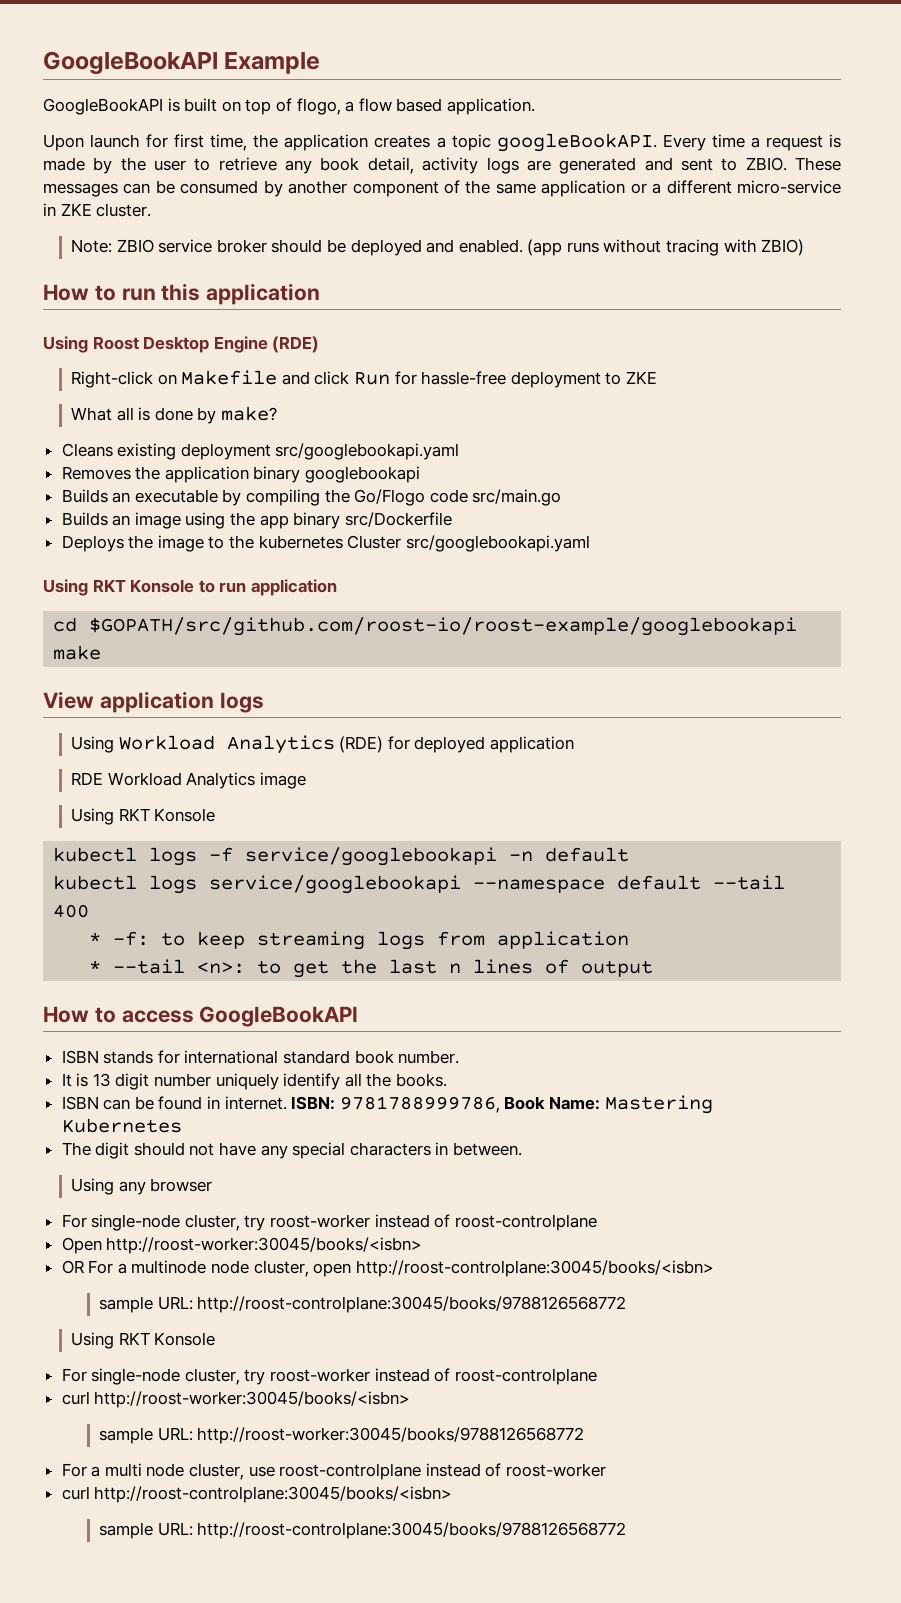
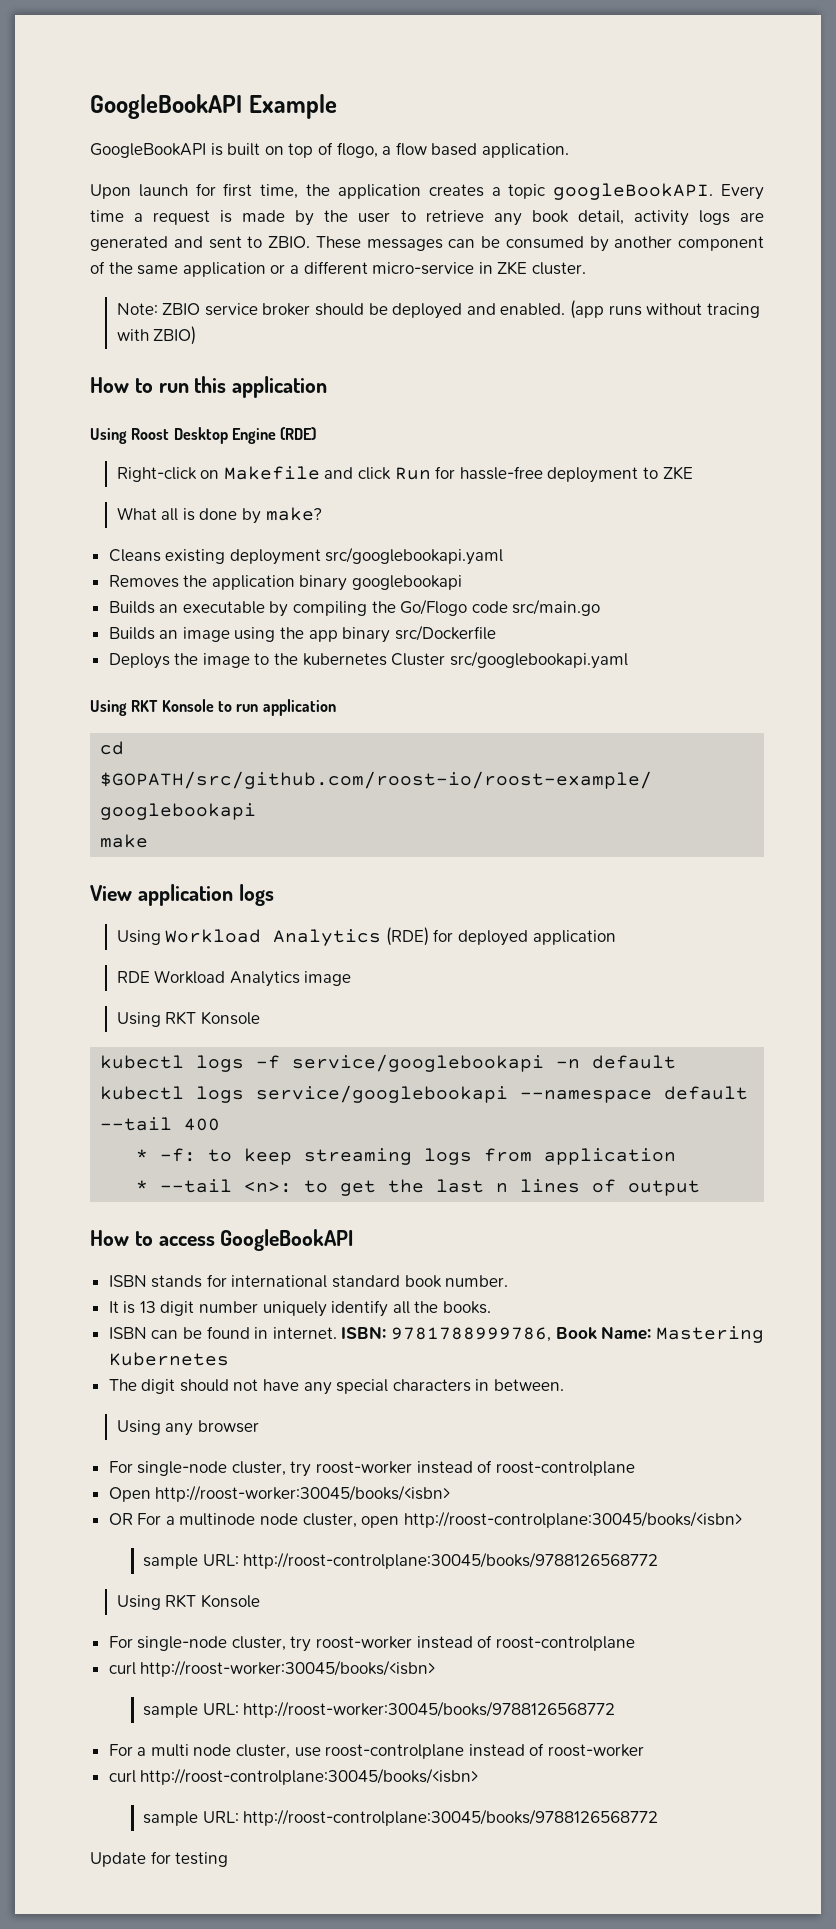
(627, 1530) none -> [90,1851,229,1867] // Update for testing

